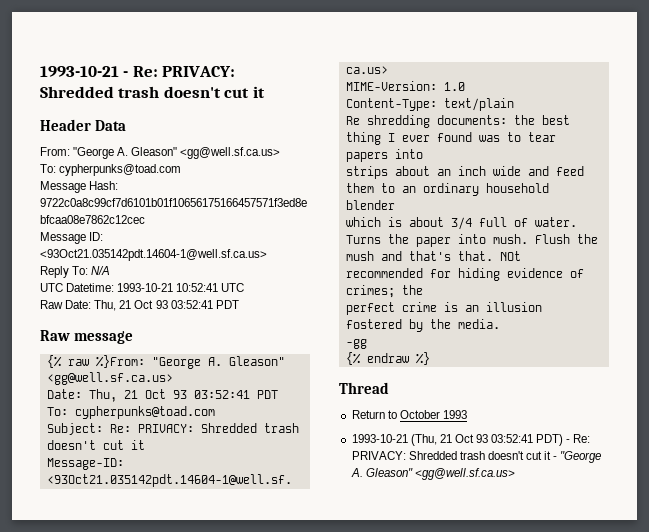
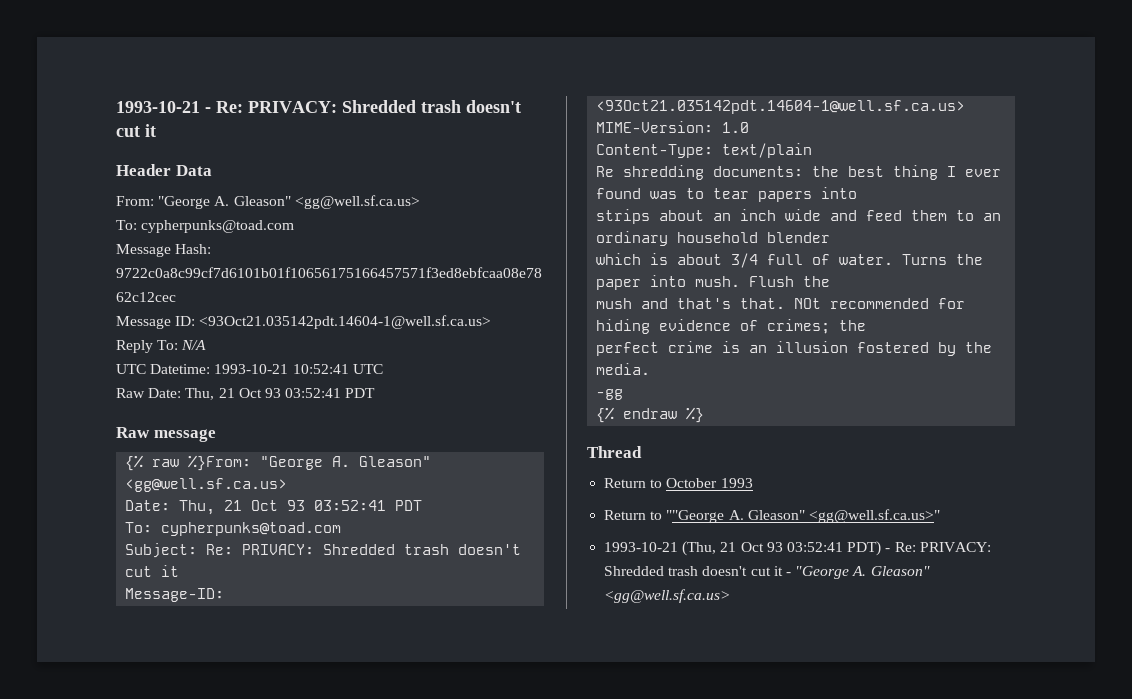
(467, 414) none -> [604,509,940,523] // Return to ""George A. Gleason" <gg@well.sf.ca.us>"

